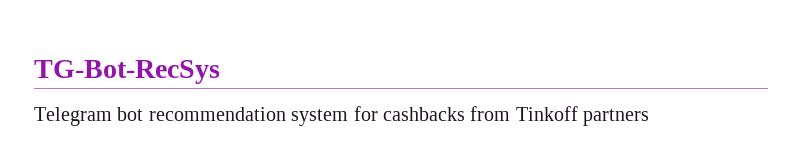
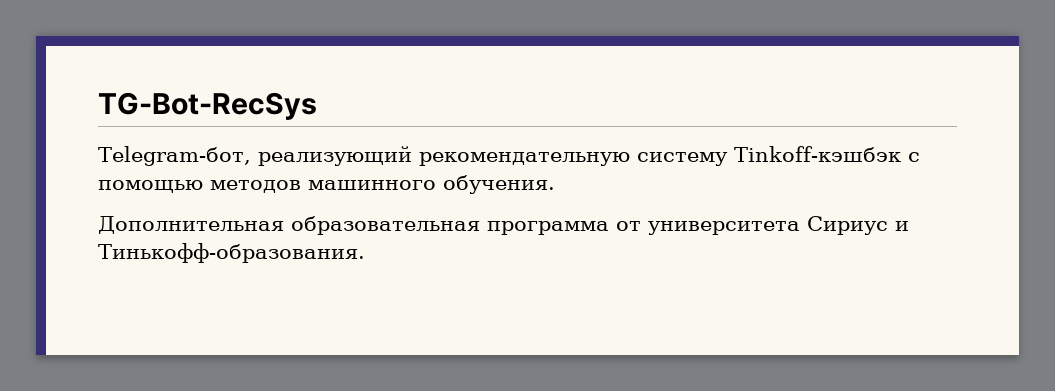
[34,106,650,126] Telegram bot recommendation system for cashbacks from Tinkoff partners -> [98,146,920,166] [98,175,555,194] [98,216,909,235] [98,243,365,263] Telegram-бот, реализующий рекомендательную систему Tinkoff-кэшбэк с помощью методов машинного обучения. // Дополнительная образовательная программа от университета Сириус и Тинькофф-образования.

